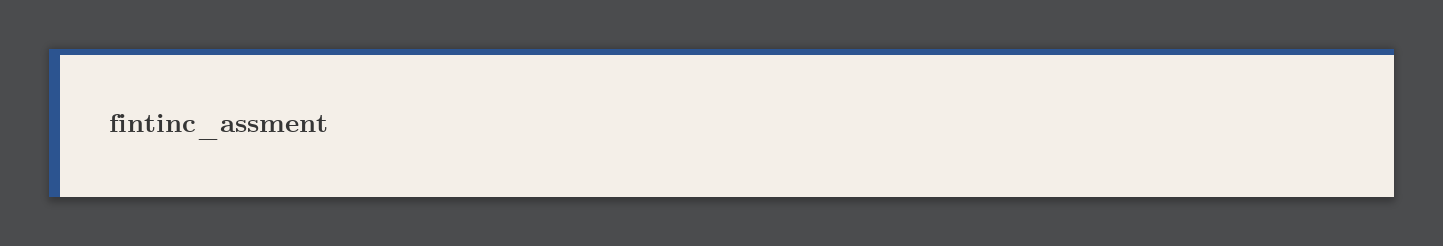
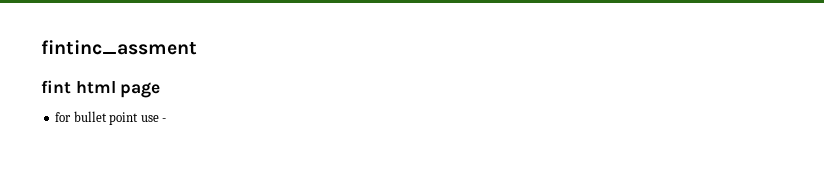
(328, 127) none -> [41,80,161,98] [55,111,167,125] // fint html page // for bullet point use -

